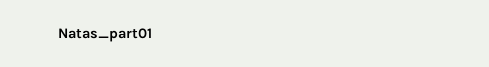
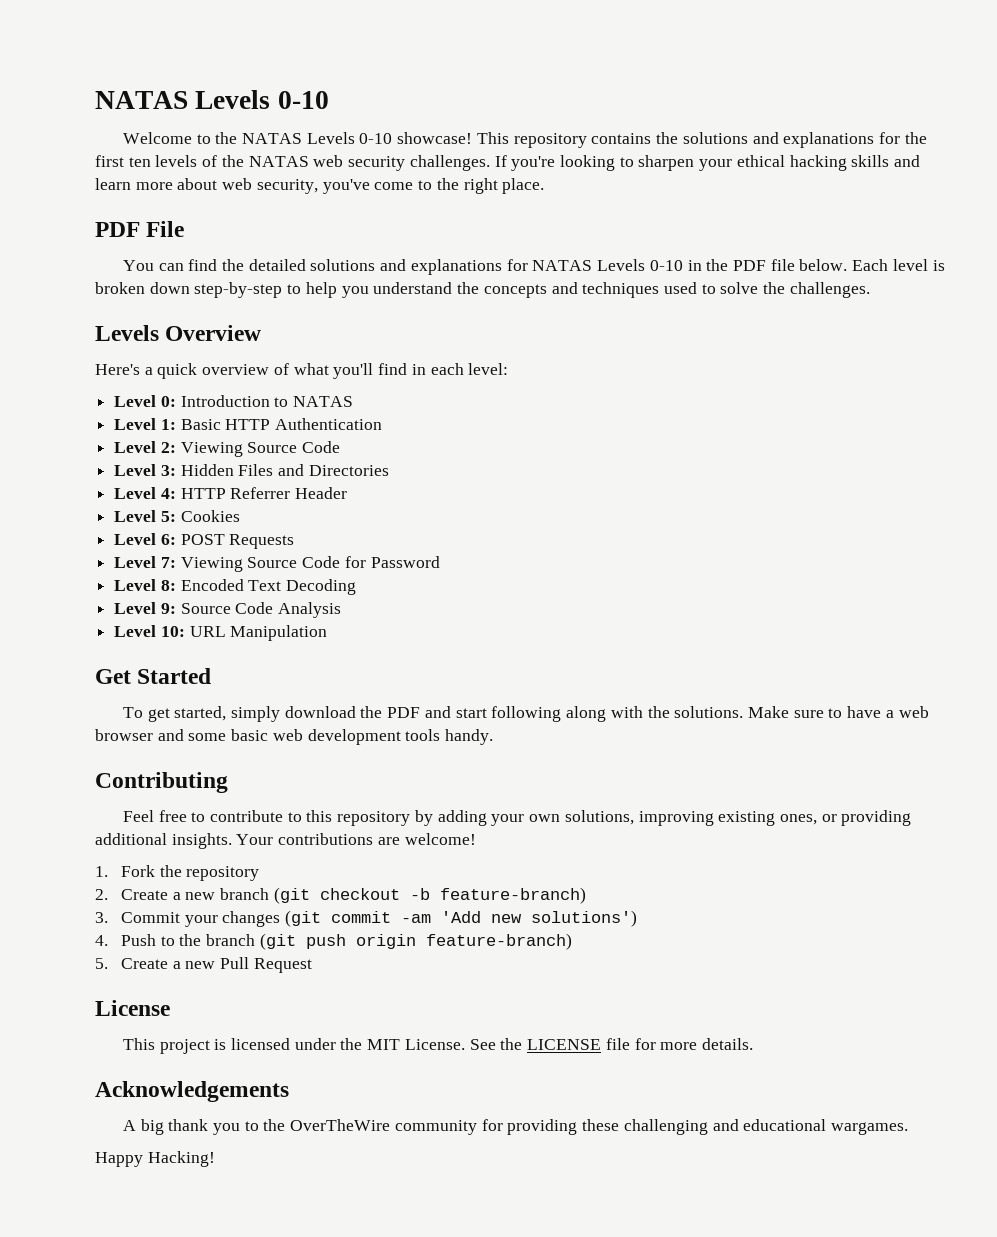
[58,28,152,42] Natas_part01 -> [95,90,329,109] [122,132,927,148] [95,155,921,171] [95,178,545,194] [95,221,185,237] [122,259,945,275] [95,282,870,298] [95,325,262,341] [95,363,509,379] [114,395,354,407] [114,418,383,430] [114,441,341,457] [114,464,389,476] [114,487,348,499] [114,510,240,522] [114,533,295,549] [114,556,440,572] [114,579,357,595] [114,602,342,618] [114,625,328,641] [95,668,212,684] [122,706,929,722] [95,729,494,745] [95,772,228,793] [122,810,912,826] [95,833,476,849] [95,865,260,881] [95,887,586,904] [95,910,638,927] [95,933,572,950] [95,957,312,973] [95,1000,170,1016] [122,1038,754,1054] [95,1081,289,1102] [122,1119,909,1135] [95,1151,215,1167] NATAS Levels 0-10 // Welcome to the NATAS Levels 0-10 showcase! This repository contains the solutions and explanations for the first ten levels of the NATAS web security challenges. If you're looking to sharpen your ethical hacking skills and learn more about web security, you've come to the right place. // PDF File // You can find the detailed solutions and explanations for NATAS Levels 0-10 in the PDF file below. Each level is broken down step-by-step to help you understand the concepts and techniques used to solve the challenges. // Levels Overview // Here's a quick overview of what you'll find in each level: // Level 0: Introduction to NATAS // Level 1: Basic HTTP Authentication // Level 2: Viewing Source Code // Level 3: Hidden Files and Directories // Level 4: HTTP Referrer Header // Level 5: Cookies // Level 6: POST Requests // Level 7: Viewing Source Code for Password // Level 8: Encoded Text Decoding // Level 9: Source Code Analysis // Level 10: URL Manipulation // Get Started // To get started, simply download the PDF and start following along with the solutions. Make sure to have a web browser and some basic web development tools handy. // Contributing // Feel free to contribute to this repository by adding your own solutions, improving existing ones, or providing additional insights. Your contributions are welcome! // 1. Fork the repository // 2. Create a new branch (git checkout -b feature-branch) // 3. Commit your changes (git commit -am 'Add new solutions') // 4. Push to the branch (git push origin feature-branch) // 5. Create a new Pull Request // License // This project is licensed under the MIT License. See the LICENSE file for more details. // Acknowledgements // A big thank you to the OverTheWire community for providing these challenging and educational wargames. // Happy Hacking!

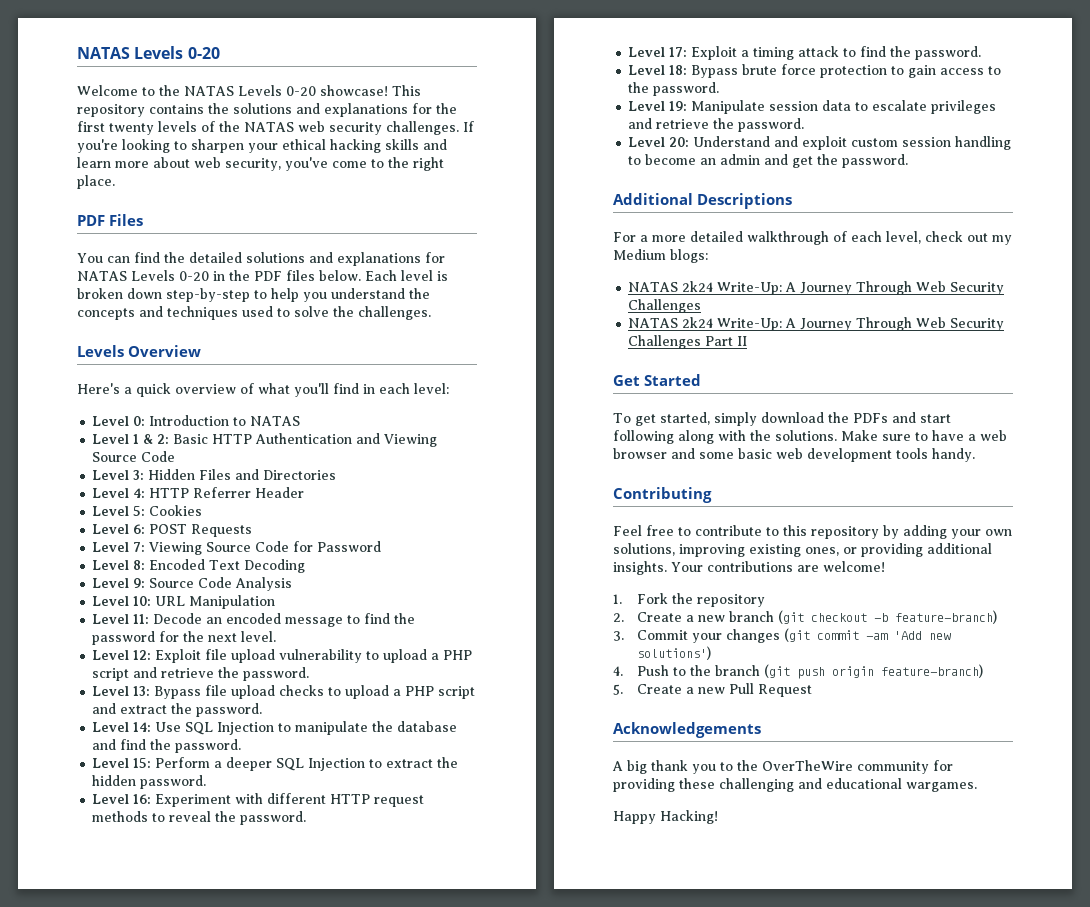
[95,90,329,109] NATAS Levels 0-10 -> [77,46,220,59] NATAS Levels 0-20
[359,133,393,144] 0-10 -> [286,86,316,96] 0-20
[128,157,151,167] ten -> [109,123,154,135] twenty
[146,221,185,237] File -> [109,214,144,226] Files
[649,260,683,271] 0-10 -> [179,271,209,281] 0-20
[770,259,795,271] file -> [286,270,315,281] files
[160,419,176,430] 1: -> [133,434,170,444] 1 & 2:
[114,441,176,453] // Level 2: -> [356,433,381,444] and
(328, 633) none -> [92,613,416,627] [92,631,277,645] [92,649,473,663] [92,667,310,681] [92,685,476,699] [92,703,263,717] [92,721,458,735] [92,739,242,753] [92,757,459,771] [92,775,207,789] [92,793,425,807] [92,811,307,825] [628,46,982,60] [628,64,1002,78] [628,82,720,96] [628,100,997,114] [628,118,805,132] [628,136,1012,150] [628,154,909,168] [613,193,793,209] [613,231,1012,245] [613,249,708,263] [628,281,1005,295] [628,299,702,313] [628,317,1005,331] [628,335,748,349] // Level 11: Decode an encoded message to find the password for the next level. // Level 12: Exploit file upload vulnerability to upload a PHP script and retrieve the password. // Level 13: Bypass file upload checks to upload a PHP script and extract the password. // Level 14: Use SQL Injection to manipulate the database and find the password. // Level 15: Perform a deeper SQL Injection to extract the hidden password. // Level 16: Experiment with different HTTP request methods to reveal the password. // Level 17: Exploit a timing attack to find the password. // Level 18: Bypass brute force protection to gain access to the password. // Level 19: Manipulate session data to escalate privileges and retrieve the password. // Level 20: Understand and exploit custom session handling to become an admin and get the password. // Additional Descriptions // For a more detailed walkthrough of each level, check out my Medium blogs: // NATAS 2k24 Write-Up: A Journey Through Web Security Challenges // NATAS 2k24 Write-Up: A Journey Through Web Security Challenges Part II
[387,707,421,718] PDF -> [852,413,888,423] PDFs
[95,1000,170,1016] [122,1038,754,1054] // License // This project is licensed under the MIT License. See the LICENSE file for more details. -> (812, 690) none

